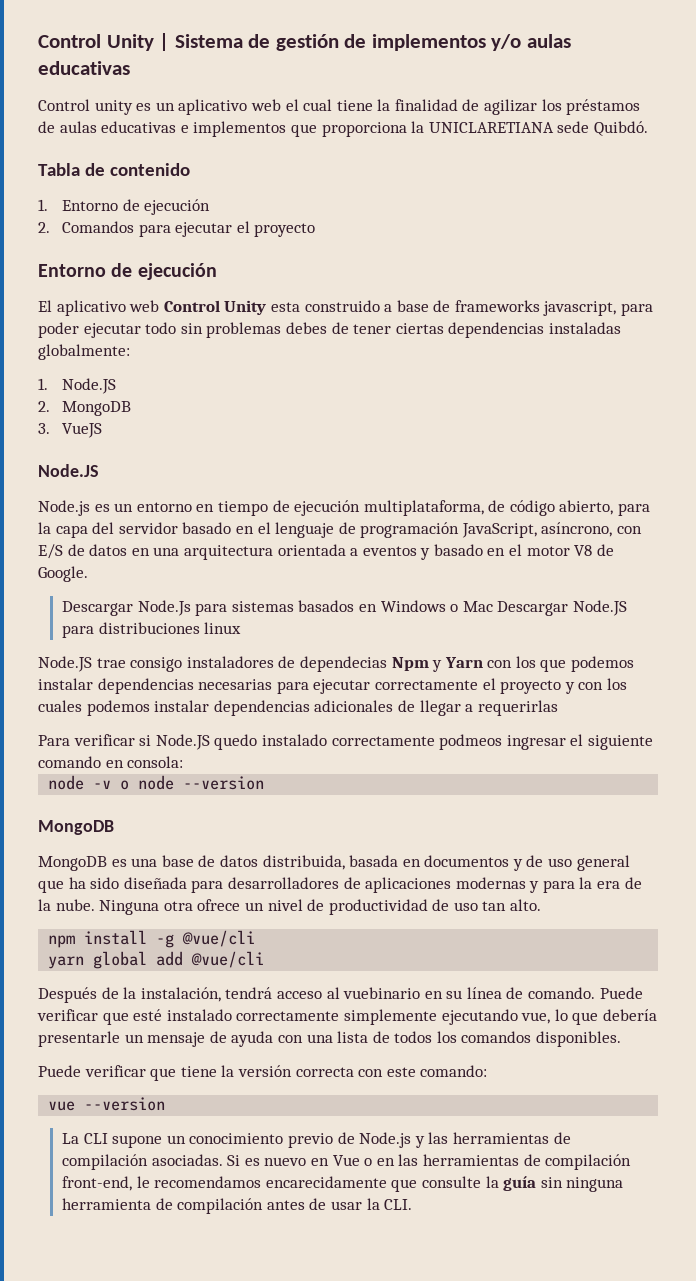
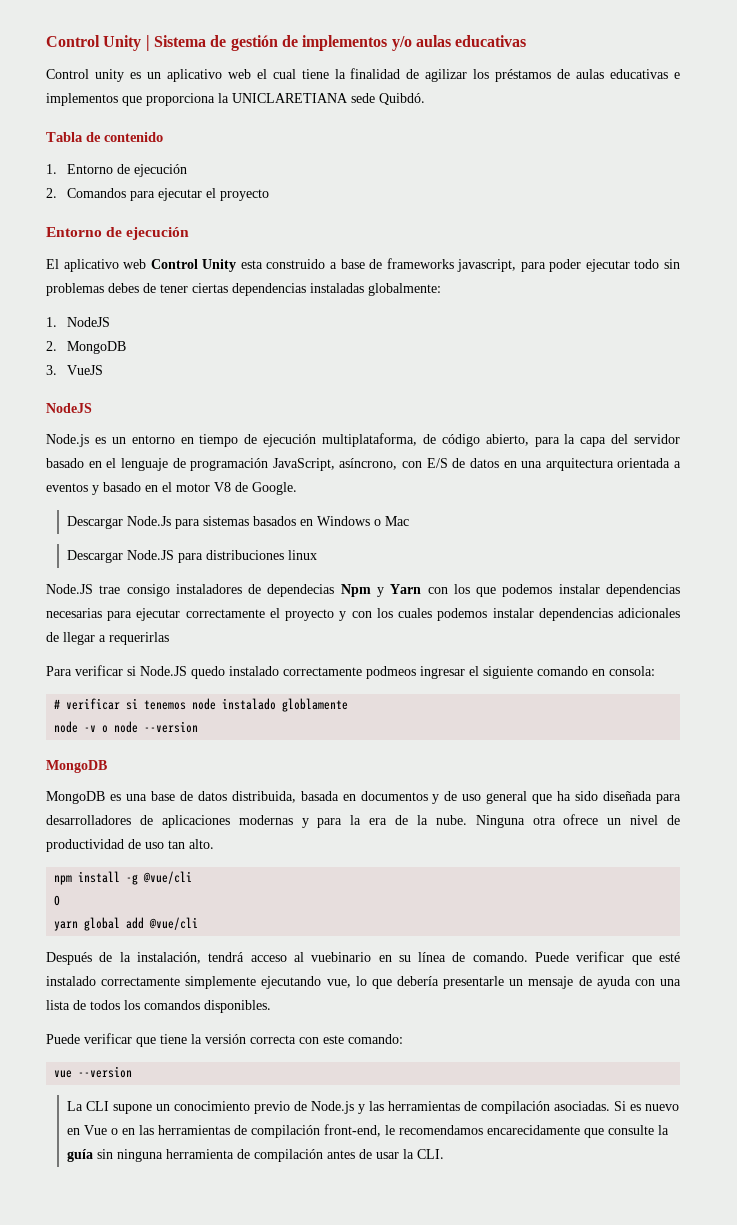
[62,378,117,394] Node.JS -> [66,317,110,327] NodeJS
[38,464,99,477] Node.JS -> [46,403,92,413] NodeJS
(493, 606) none -> (409, 521) //
(184, 762) none -> [54,698,349,712] // # verificar si tenemos node instalado globlamente
(256, 938) none -> [54,895,61,906] // O

